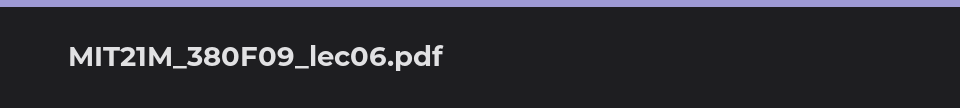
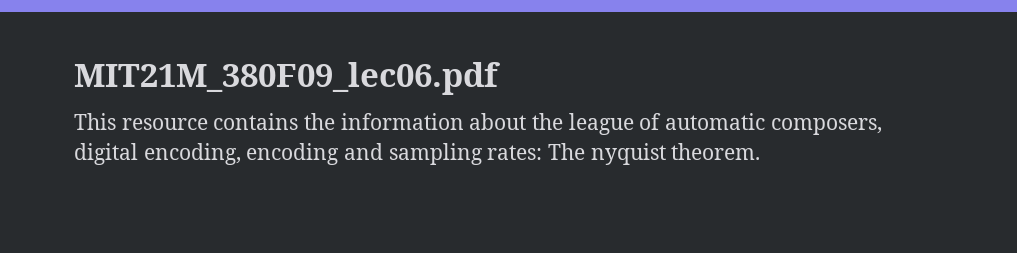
(444, 58) none -> [74,113,882,135] [74,143,761,165] // This resource contains the information about the league of automatic composers, digital encoding, encoding and sampling rates: The nyquist theorem.

